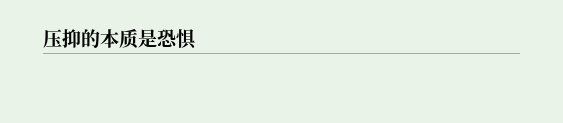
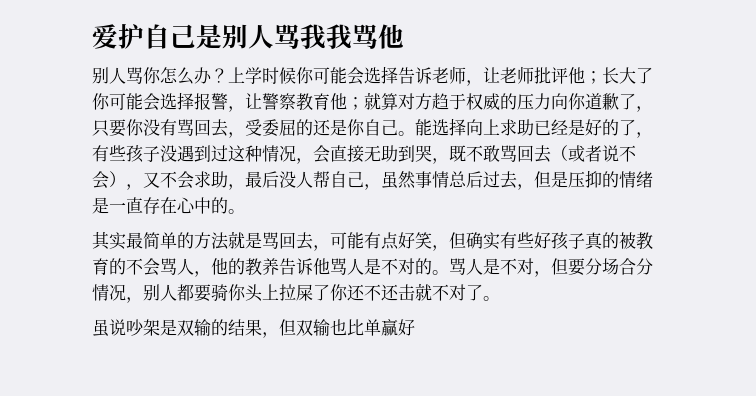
[43,29,196,49] 压抑的本质是恐惧 -> [91,24,404,49] [92,66,653,86] [92,92,653,112] [92,118,653,138] [92,145,636,164] [92,170,653,190] [92,197,245,214] [92,231,653,251] [92,258,653,277] [92,283,500,303] [92,319,415,338] 爱护自己是别人骂我我骂他 // 别人骂你怎么办？上学时候你可能会选择告诉老师，让老师批评他；长大了你可能会选择报警，让警察教育他；就算对方趋于权威的压力向你道歉了，只要你没有骂回去，受委屈的还是你自己。能选择向上求助已经是好的了，有些孩子没遇到过这种情况，会直接无助到哭，既不敢骂回去（或者说不会），又不会求助，最后没人帮自己，虽然事情总后过去，但是压抑的情绪是一直存在心中的。 // 其实最简单的方法就是骂回去，可能有点好笑，但确实有些好孩子真的被教育的不会骂人，他的教养告诉他骂人是不对的。骂人是不对，但要分场合分情况，别人都要骑你头上拉屎了你还不还击就不对了。 // 虽说吵架是双输的结果，但双输也比单赢好

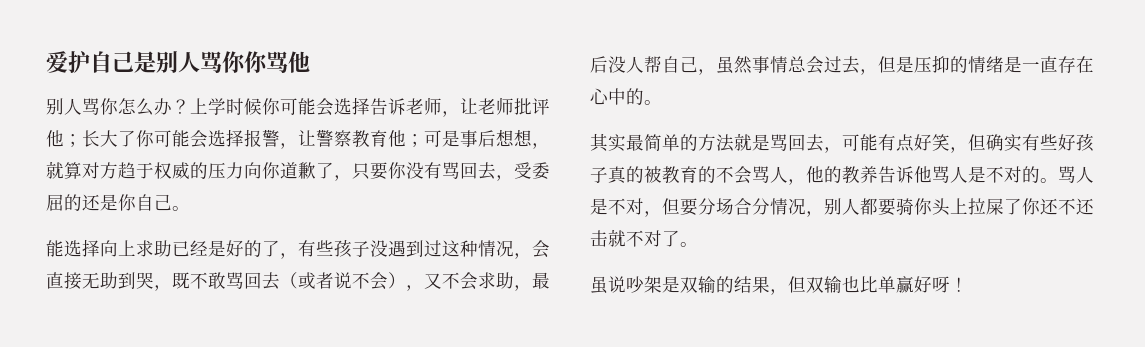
[300,24,352,49] 我我 -> [222,51,268,73] 你你
(364, 103) none -> [424,129,550,149] 可是事后想想，
(415, 133) none -> (190, 208) //
[466,171,483,188] 后 -> [806,56,824,74] 会
(415, 327) none -> [932,276,968,293] 呀！

